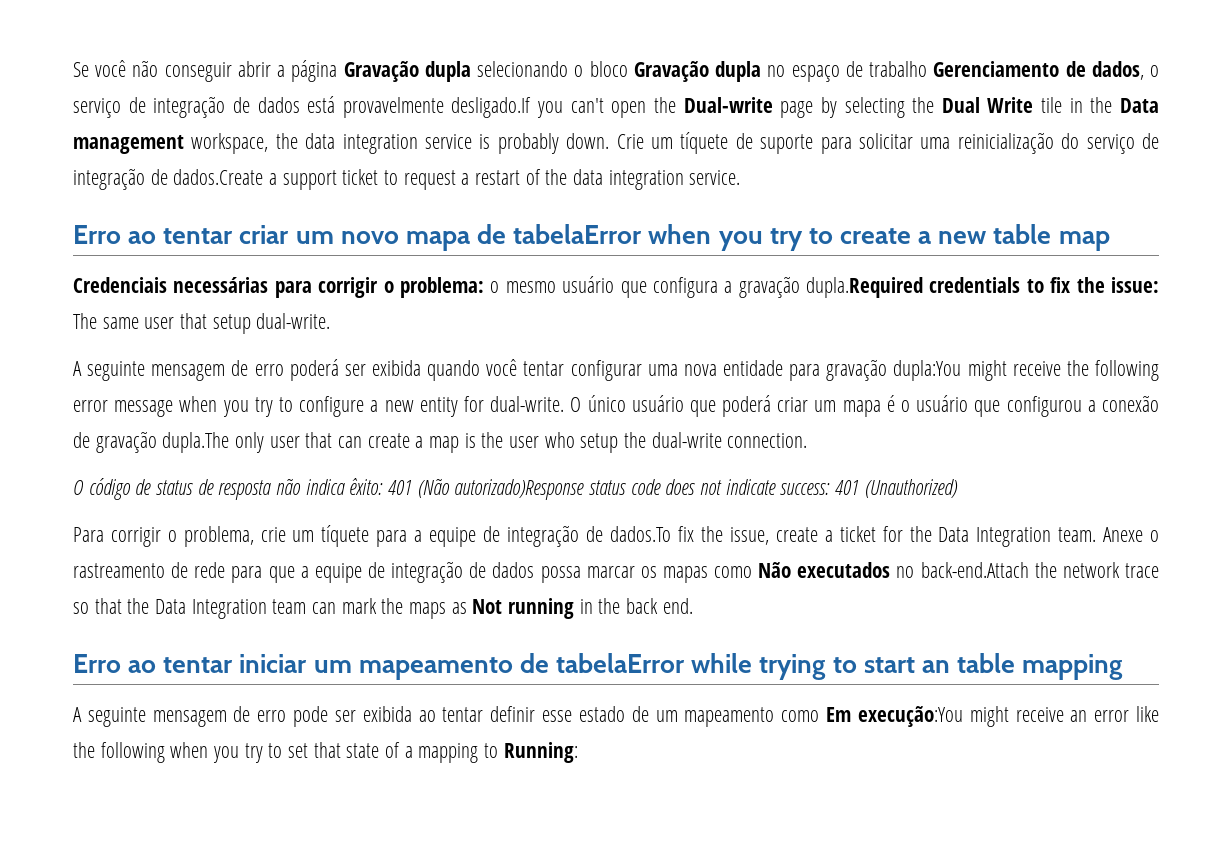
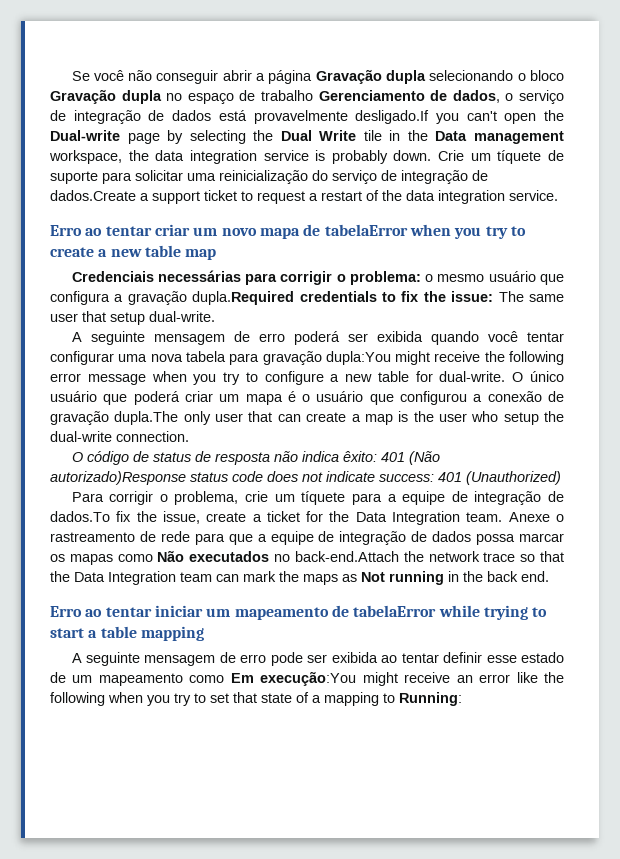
[723,360,784,376] entidade -> [185,351,226,362] tabela
[419,397,458,417] entity -> [377,371,409,382] table
[921,660,950,673] an -> [88,630,98,638] a

